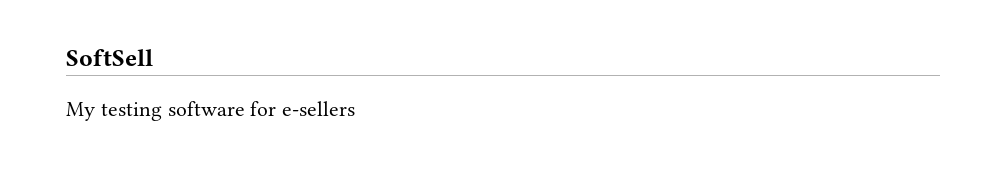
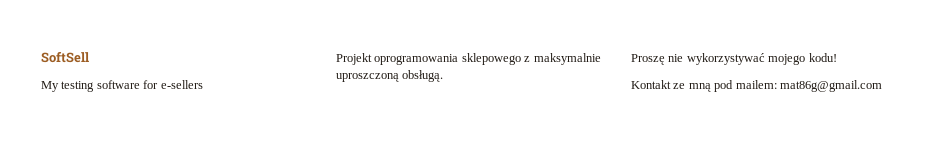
(356, 108) none -> [336,53,601,65] [336,70,444,82] [631,53,837,65] [631,80,882,92] // Projekt oprogramowania sklepowego z maksymalnie uproszczoną obsługą. // Proszę nie wykorzystywać mojego kodu! // Kontakt ze mną pod mailem: mat86g@gmail.com

